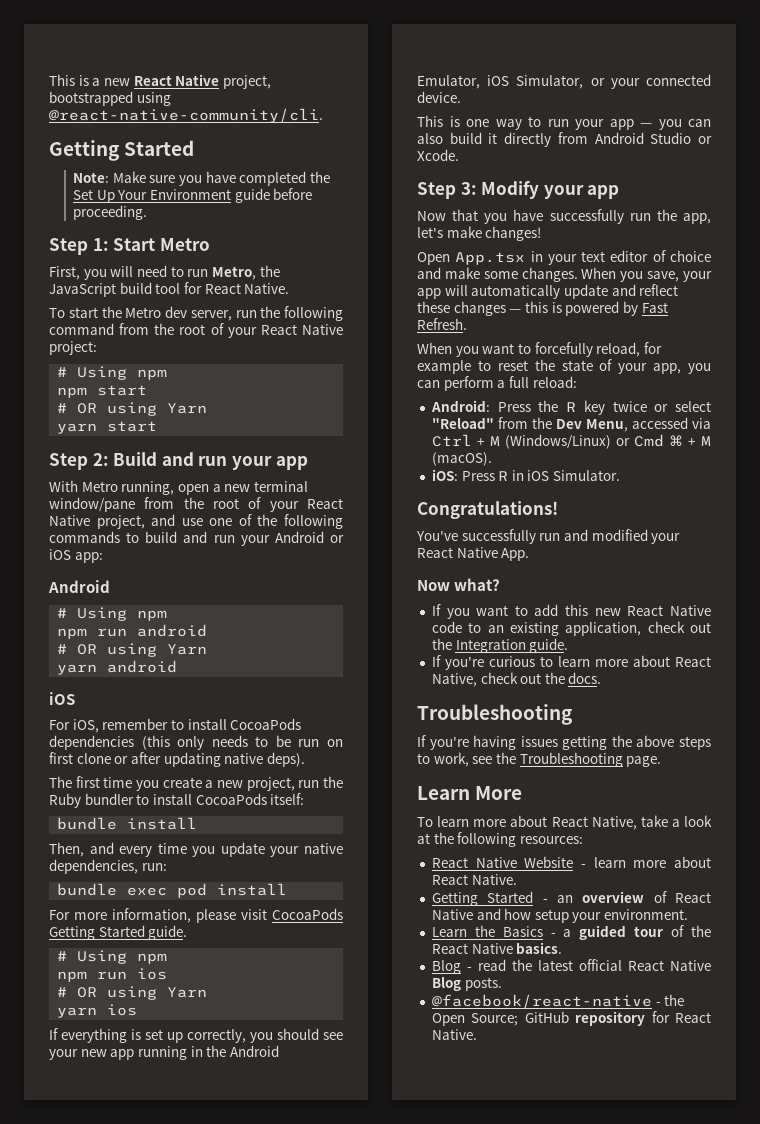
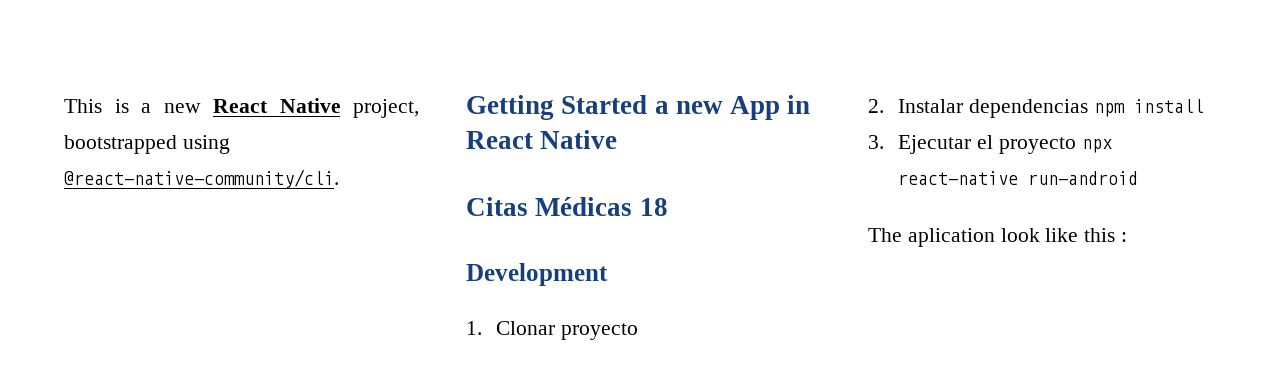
[73,171,330,186] [73,188,313,203] [73,205,148,220] [49,238,210,255] [49,265,280,280] [49,282,290,297] [49,306,343,321] [49,323,343,338] [49,341,97,355] [57,366,168,380] [57,385,148,398] [57,402,208,416] [57,421,158,434] [49,452,308,470] [49,480,308,495] [49,497,343,512] [49,514,344,529] [49,531,344,546] [49,549,103,563] [48,580,110,593] [57,607,168,621] [57,624,208,639] [57,643,208,657] [57,660,178,675] [49,692,75,705] [49,718,302,733] [49,735,343,750] [49,752,305,767] [49,776,343,791] [49,793,305,808] [57,817,198,830] [49,842,344,857] [49,859,167,874] [57,883,288,898] [49,908,343,923] [49,925,188,940] [57,950,168,964] [57,968,168,982] [57,986,208,1000] [57,1004,138,1018] [49,1028,343,1043] [49,1045,279,1060] [417,74,711,89] [417,91,461,103] [417,115,711,130] [417,132,712,147] [417,149,459,161] [417,181,620,199] [417,209,711,224] [417,226,542,241] [417,250,711,265] [417,267,712,282] [417,284,679,299] [417,301,668,316] [417,318,467,330] [417,342,662,357] [417,359,711,374] [417,376,577,391] [430,400,711,415] [431,417,711,432] [431,434,711,449] [431,452,492,466] [431,469,621,481] [417,501,558,519] [416,529,681,544] [417,547,530,561] [417,578,501,591] [431,604,711,619] [431,621,711,636] [431,638,569,653] [431,655,711,670] [431,672,602,687] [417,704,573,725] [417,735,711,750] [417,752,662,767] [417,786,523,800] [417,815,712,830] [417,832,583,847] [431,856,711,868] [431,874,517,885] [431,891,711,906] [431,908,689,923] [431,925,711,940] [431,942,563,954] [431,959,711,974] [431,977,502,991] [431,994,685,1008] [431,1011,711,1026] [431,1029,477,1040] // Note: Make sure you have completed the Set Up Your Environment guide before proceeding. // Step 1: Start Metro // First, you will need to run Metro, the JavaScript build tool for React Native. // To start the Metro dev server, run the following command from the root of your React Native project: // # Using npm // npm start // # OR using Yarn // yarn start // Step 2: Build and run your app // With Metro running, open a new terminal window/pane from the root of your React Native project, and use one of the following commands to build and run your Android or iOS app: // Android // # Using npm // npm run android // # OR using Yarn // yarn android // iOS // For iOS, remember to install CocoaPods dependencies (this only needs to be run on first clone or after updating native deps). // The first time you create a new project, run the Ruby bundler to install CocoaPods itself: // bundle install // Then, and every time you update your native dependencies, run: // bundle exec pod install // For more information, please visit CocoaPods Getting Started guide. // # Using npm // npm run ios // # OR using Yarn // yarn ios // If everything is set up correctly, you should see your new app running in the Android Emulator, iOS Simulator, or your connected device. // This is one way to run your app — you can also build it directly from Android Studio or Xcode. // Step 3: Modify your app // Now that you have successfully run the app, let's make changes! // Open App.tsx in your text editor of choice and make some changes. When you save, your app will automatically update and reflect these changes — this is powered by Fast Refresh. // When you want to forcefully reload, for example to reset the state of your app, you can perform a full reload: // Android: Press the R key twice or select "Reload" from the Dev Menu, accessed via Ctrl + M (Windows/Linux) or Cmd ⌘ + M (macOS). // iOS: Press R in iOS Simulator. // Congratulations! // You've successfully run and modified your React Native App. // Now what? // If you want to add this new React Native code to an existing application, check out the Integration guide. // If you're curious to learn more about React Native, check out the docs. // Troubleshooting // If you're having issues getting the above steps to work, see the Troubleshooting page. // Learn More // To learn more about React Native, take a look at the following resources: // React Native Website - learn more about React Native. // Getting Started - an overview of React Native and how setup your environment. // Learn the Basics - a guided tour of the React Native basics. // Blog - read the latest official React Native Blog posts. // @facebook/react-native - the Open Source; GitHub repository for React Native. -> [654,95,811,120] [466,130,618,149] [466,197,668,216] [466,263,608,286] [466,321,639,340] [868,99,1204,118] [868,135,1112,154] [898,171,1139,185] [868,228,1128,247] a new App in React Native // Citas Médicas 18 // Development // 1. Clonar proyecto // 2. Instalar dependencias npm install // 3. Ejecutar el proyecto npx react-native run-android // The aplication look like this :

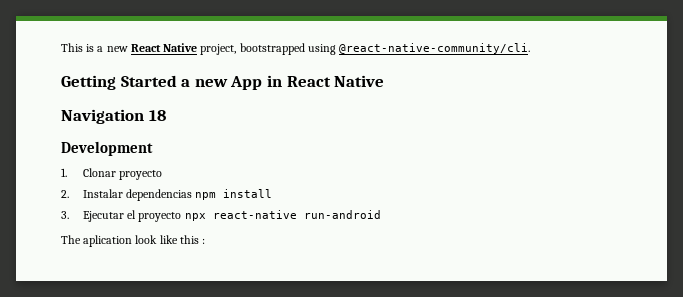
[466,197,633,216] Citas Médicas -> [61,109,144,124] Navigation

